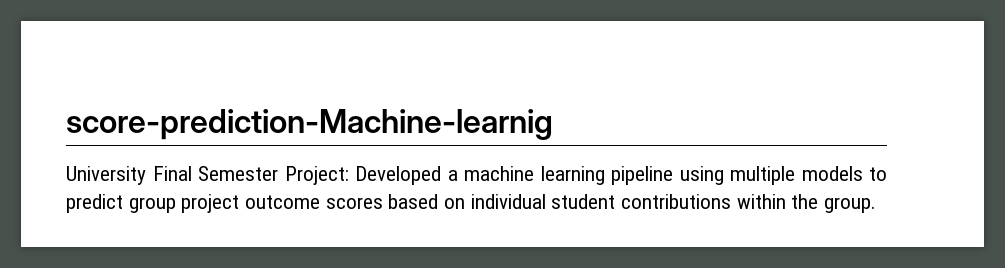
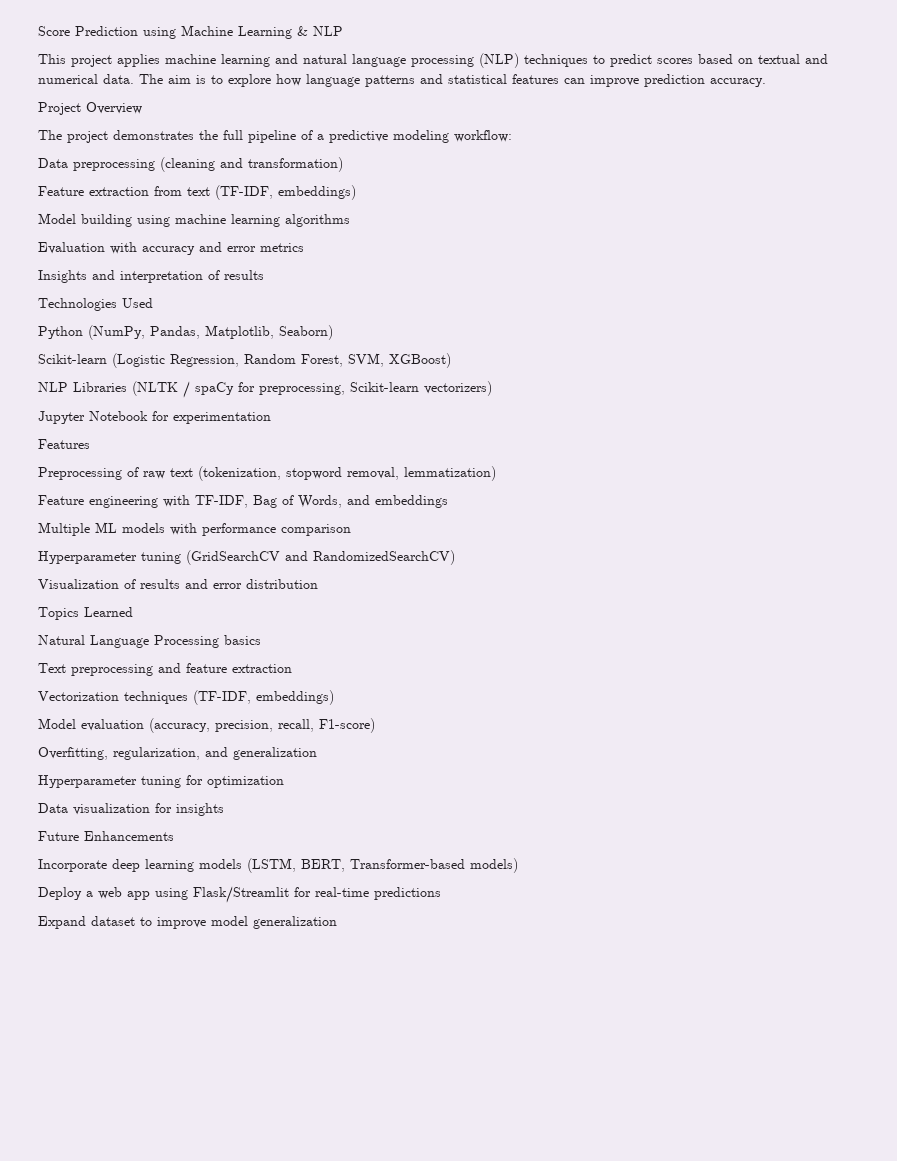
[66,109,553,140] [66,166,887,185] [66,194,877,213] score-prediction-Machine-learnig // University Final Semester Project: Developed a machine learning pipeline using multiple models to predict group project outcome scores based on individual student contributions within the group. -> [38,25,343,39] [38,53,828,68] [38,74,766,87] [38,102,142,115] [38,130,512,143] [38,157,343,172] [38,185,356,200] [38,213,350,227] [38,242,304,255] [38,270,264,283] [38,298,153,311] [38,325,333,340] [38,353,451,368] [38,381,492,398] [38,411,271,424] [38,439,90,449] [38,466,496,481] [38,495,448,508] [38,522,351,536] [38,550,455,565] [38,579,318,589] [38,607,133,620] [38,635,261,648] [38,663,292,676] [38,690,334,705] [38,718,375,733] [38,747,317,760] [38,775,284,788] [38,803,224,816] [38,831,174,841] [38,858,518,873] [38,886,441,903] [38,916,337,929] Score Prediction using Machine Learning & NLP // This project applies machine learning and natural language processing (NLP) techniques to predict scores based on textual and numerical data. The aim is to explore how language patterns and statistical features can improve prediction accuracy. // Project Overview // The project demonstrates the full pipeline of a predictive modeling workflow: // Data preprocessing (cleaning and transformation) // Feature extraction from text (TF-IDF, embeddings) // Model building using machine learning algorithms // Evaluation with accuracy and error metrics // Insights and interpretation of results // Technologies Used // Python (NumPy, Pandas, Matplotlib, Seaborn) // Scikit-learn (Logistic Regression, Random Forest, SVM, XGBoost) // NLP Libraries (NLTK / spaCy for preprocessing, Scikit-learn vectorizers) // Jupyter Notebook for experimentation // Features // Preprocessing of raw text (tokenization, stopword removal, lemmatization) // Feature engineering with TF-IDF, Bag of Words, and embeddings // Multiple ML models with performance comparison // Hyperparameter tuning (GridSearchCV and RandomizedSearchCV) // Visualization of results and error distribution // Topics Learned // Natural Language Processing basics // Text preprocessing and feature extraction // Vectorization techniques (TF-IDF, embeddings) // Model evaluation (accuracy, precision, recall, F1-score) // Overfitting, regularization, and generalization // Hyperparameter tuning for optimization // Data visualization for insights // Future Enhancements // Incorporate deep learning models (LSTM, BERT, Transformer-based models) // Deploy a web app using Flask/Streamlit for real-time predictions // Expand dataset to improve model generalization

